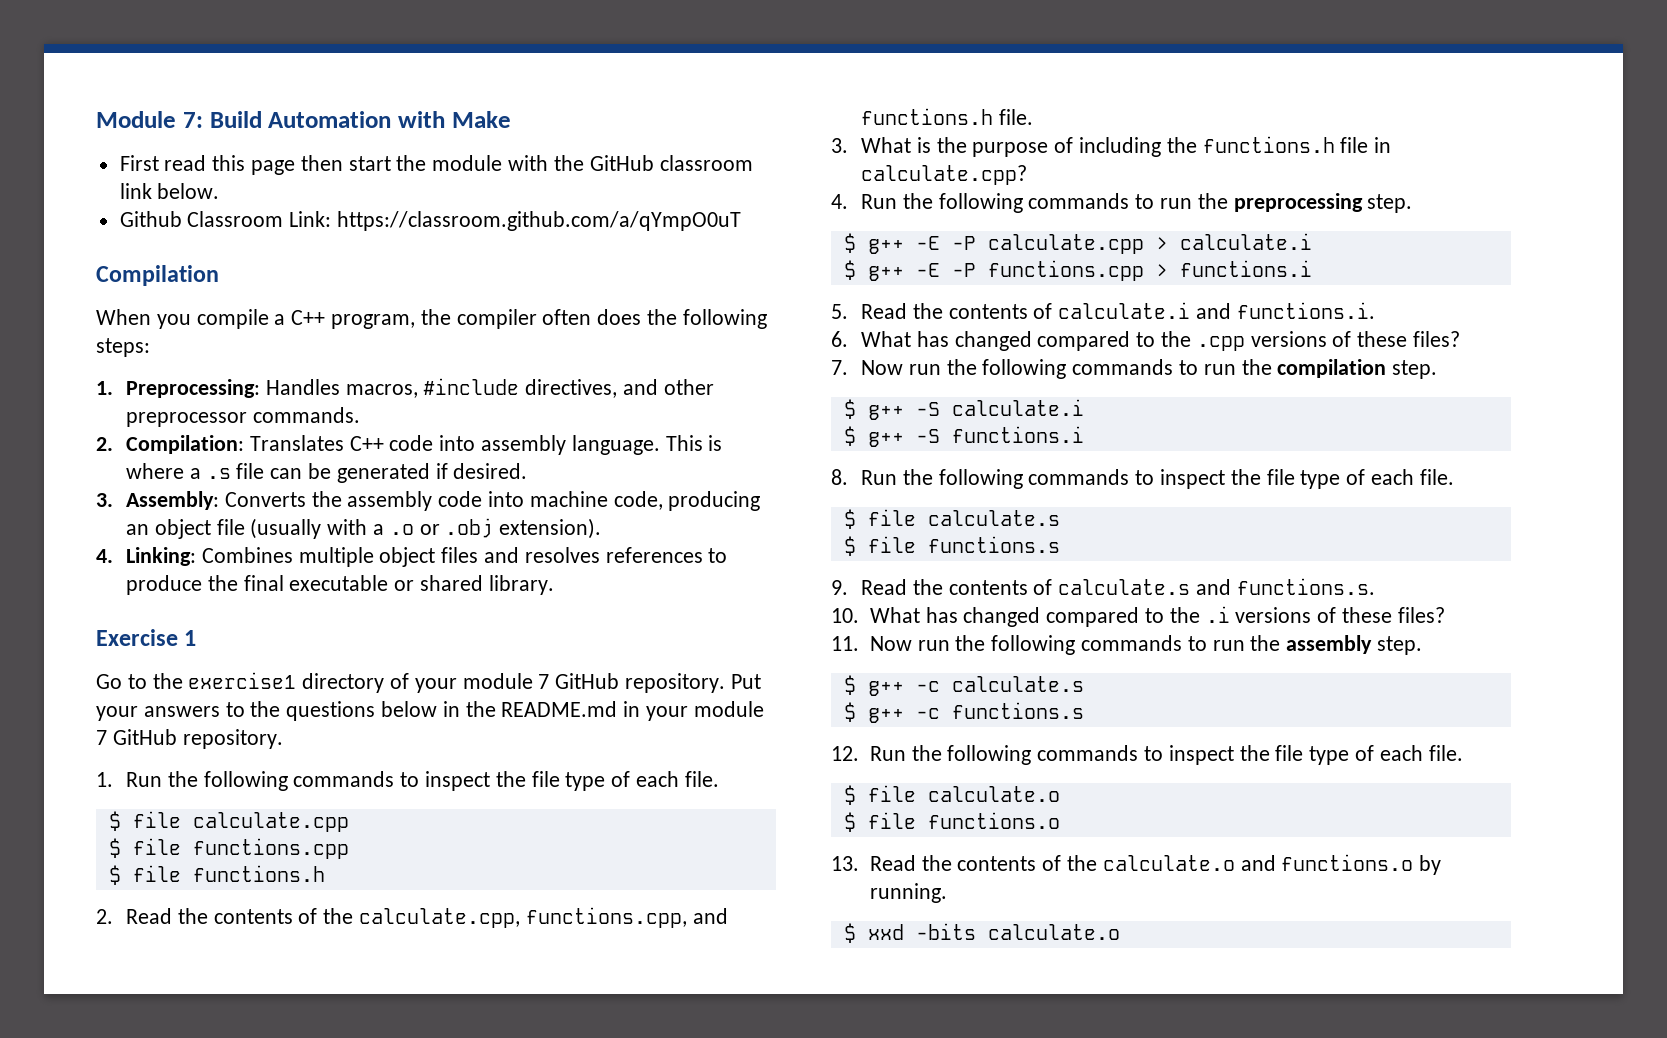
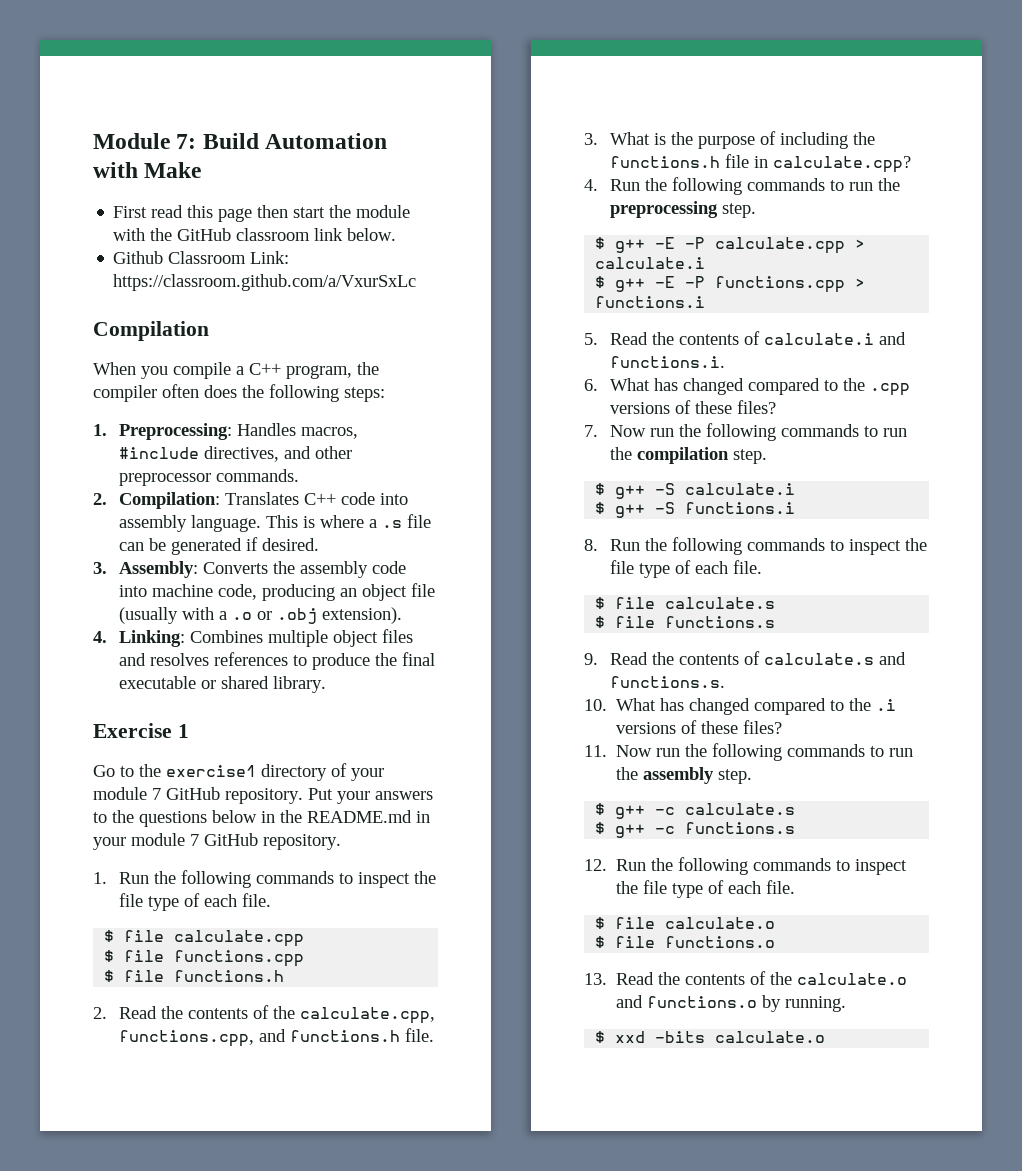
[337,211,742,231] https://classroom.github.com/a/qYmpO0uT -> [113,274,417,291] https://classroom.github.com/a/VxurSxLc

